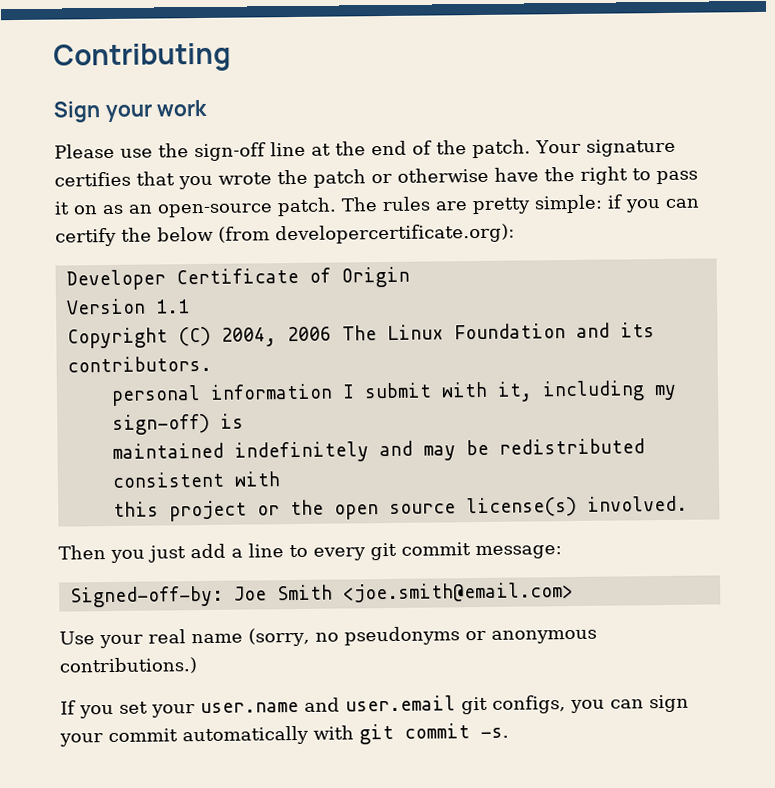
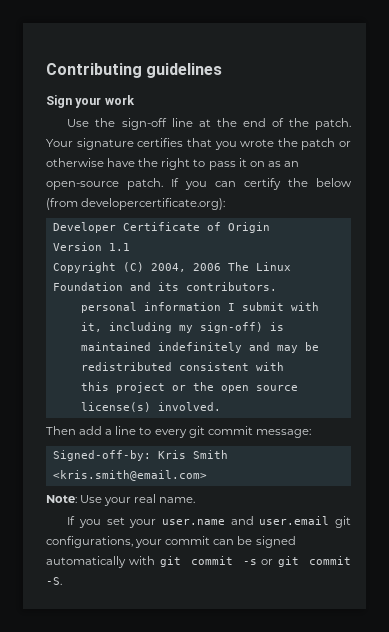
(231, 57) none -> [146,63,223,78] guidelines
[54,143,153,159] Please use -> [67,119,90,127] Use
[341,194,623,215] The rules are pretty simple: if -> [171,178,179,187] If
[110,545,186,564] you just -> (76, 430) none
[233,582,574,603] [59,626,597,649] [59,657,198,675] Joe Smith <joe.smith@email.com> // Use your real name (sorry, no pseudonyms or anonymous contributions.) -> [157,450,228,459] [52,470,207,481] [46,494,196,506] Kris Smith <kris.smith@email.com> // Note: Use your real name.
[492,694,689,714] [59,723,509,747] configs, you can sign your commit automatically with git commit -s. -> [46,536,296,548] [46,556,351,568] [46,577,62,585] configurations, your commit can be signed automatically with git commit -s or git commit -S.

